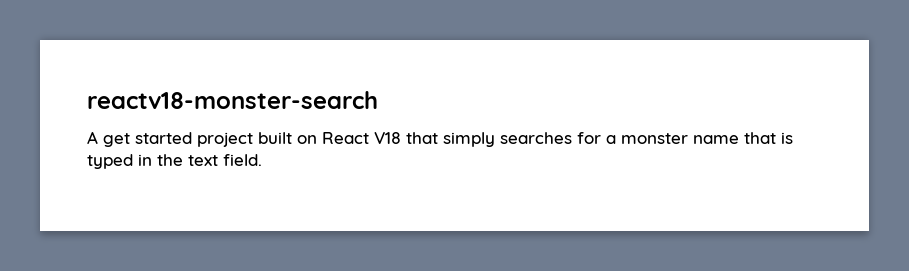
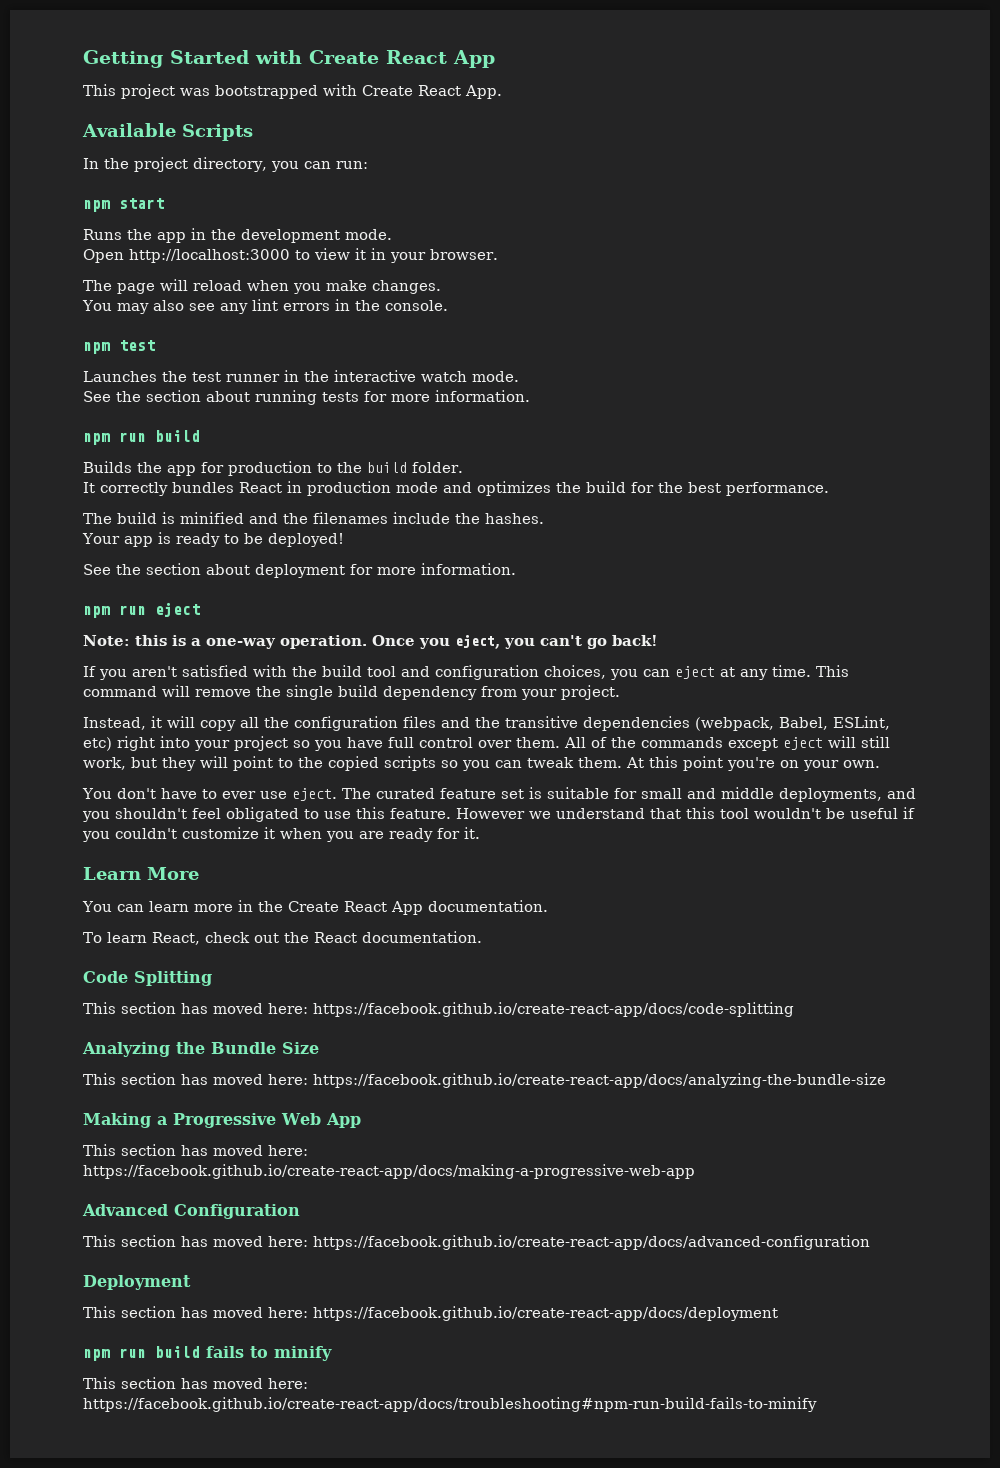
[87,91,378,109] [87,131,793,147] [87,154,262,169] reactv18-monster-search // A get started project built on React V18 that simply searches for a monster name that is typed in the text field. -> [83,50,495,68] [83,84,502,99] [82,123,253,141] [83,157,368,172] [83,198,164,212] [83,228,392,243] [83,248,498,263] [83,279,441,294] [82,299,448,314] [83,340,155,354] [83,370,519,382] [83,390,530,405] [83,430,200,445] [83,461,463,476] [83,481,829,496] [83,512,544,524] [82,532,344,547] [83,563,516,578] [83,602,200,618] [83,635,658,649] [83,665,849,680] [83,685,620,700] [83,716,890,731] [83,736,890,751] [83,756,880,771] [82,787,916,802] [82,807,915,822] [82,827,480,842] [83,867,199,880] [82,900,548,915] [83,931,482,945] [83,971,212,986] [83,1002,794,1017] [82,1042,319,1057] [83,1073,886,1088] [83,1113,361,1128] [83,1144,308,1156] [83,1164,695,1179] [82,1204,300,1219] [83,1235,870,1250] [83,1275,191,1290] [83,1306,778,1321] [83,1346,332,1361] [83,1377,308,1389] [83,1397,817,1412] Getting Started with Create React App // This project was bootstrapped with Create React App. // Available Scripts // In the project directory, you can run: // npm start // Runs the app in the development mode. // Open http://localhost:3000 to view it in your browser. // The page will reload when you make changes. // You may also see any lint errors in the console. // npm test // Launches the test runner in the interactive watch mode. // See the section about running tests for more information. // npm run build // Builds the app for production to the build folder. // It correctly bundles React in production mode and optimizes the build for the best performance. // The build is minified and the filenames include the hashes. // Your app is ready to be deployed! // See the section about deployment for more information. // npm run eject // Note: this is a one-way operation. Once you eject, you can't go back! // If you aren't satisfied with the build tool and configuration choices, you can eject at any time. This command will remove the single build dependency from your project. // Instead, it will copy all the configuration files and the transitive dependencies (webpack, Babel, ESLint, etc) right into your project so you have full control over them. All of the commands except eject will still work, but they will point to the copied scripts so you can tweak them. At this point you're on your own. // You don't have to ever use eject. The curated feature set is suitable for small and middle deployments, and you shouldn't feel obligated to use this feature. However we understand that this tool wouldn't be useful if you couldn't customize it when you are ready for it. // Learn More // You can learn more in the Create React App documentation. // To learn React, check out the React documentation. // Code Splitting // This section has moved here: https://facebook.github.io/create-react-app/docs/code-splitting // Analyzing the Bundle Size // This section has moved here: https://facebook.github.io/create-react-app/docs/analyzing-the-bundle-size // Making a Progressive Web App // This section has moved here: https://facebook.github.io/create-react-app/docs/making-a-progressive-web-app // Advanced Configuration // This section has moved here: https://facebook.github.io/create-react-app/docs/advanced-configuration // Deployment // This section has moved here: https://facebook.github.io/create-react-app/docs/deployment // npm run build fails to minify // This section has moved here: https://facebook.github.io/create-react-app/docs/troubleshooting#npm-run-build-fails-to-minify

